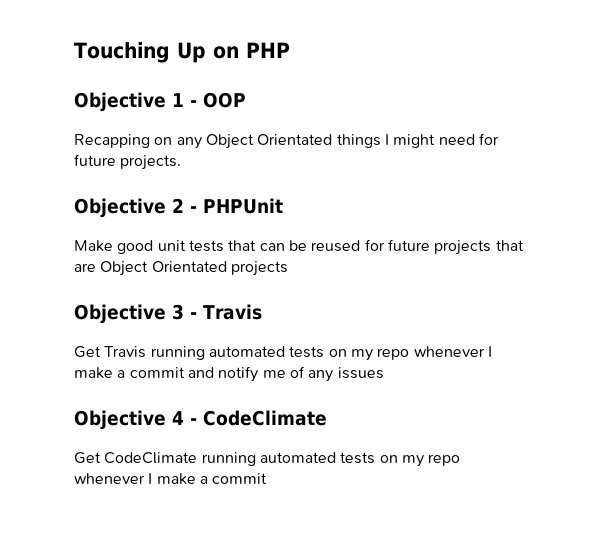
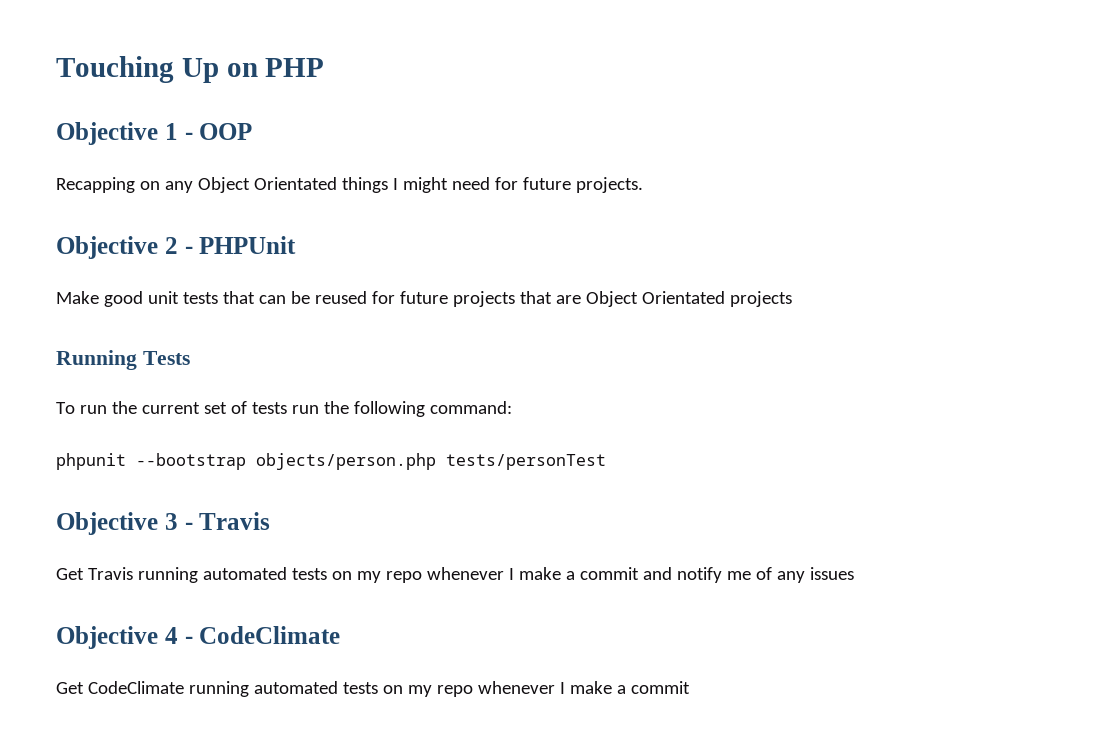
(288, 268) none -> [56,350,190,370] [56,401,512,417] [56,453,606,470] // Running Tests // To run the current set of tests run the following command: // phpunit --bootstrap objects/person.php tests/personTest

